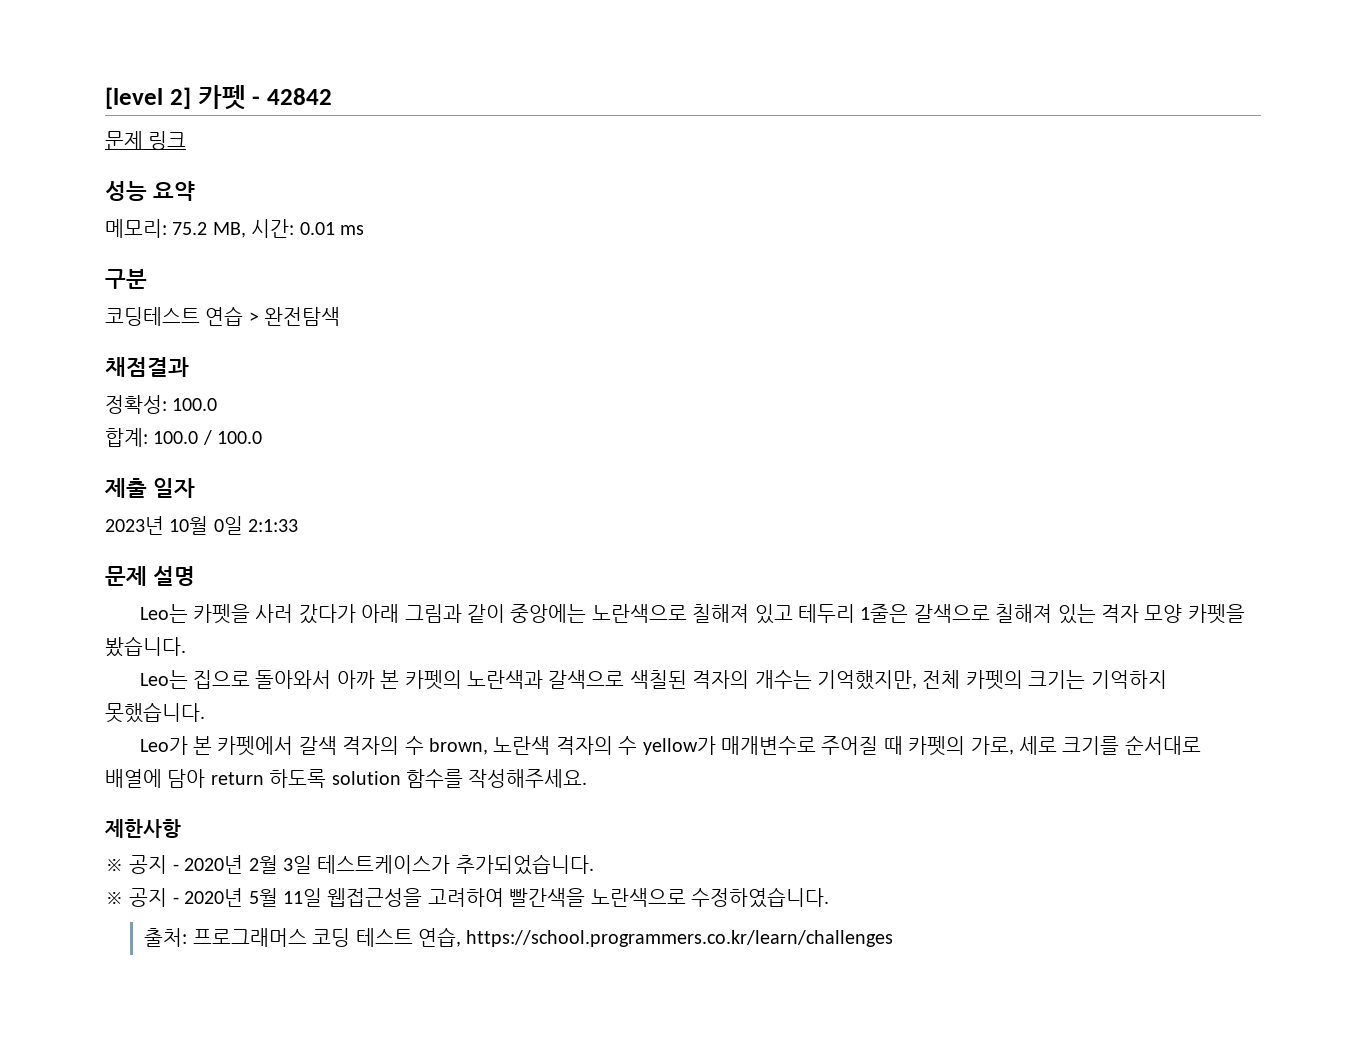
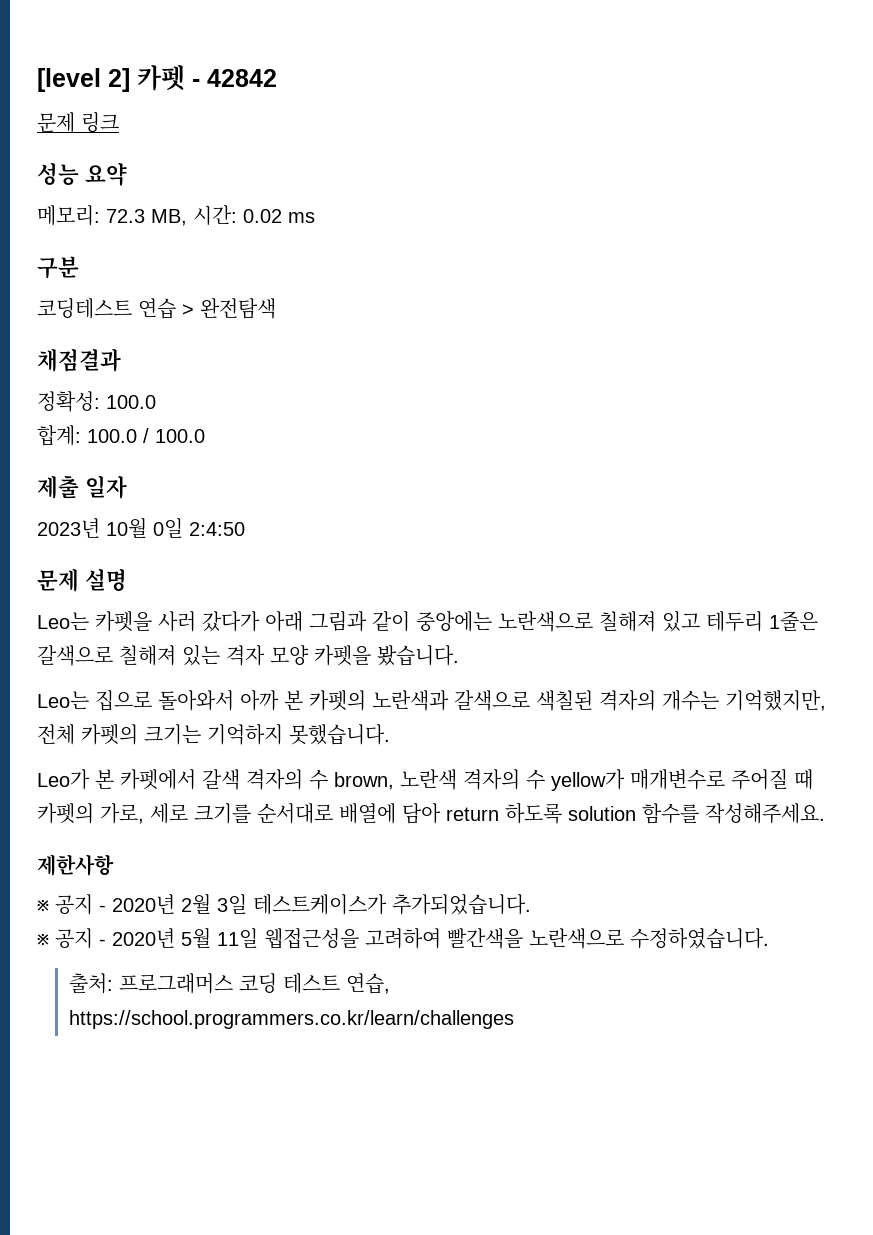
[172,222,208,235] 75.2 -> [106,209,145,223] 72.3
[299,222,335,235] 0.01 -> [243,209,282,223] 0.02
[248,519,299,532] 2:1:33 -> [189,522,245,536] 2:4:50

